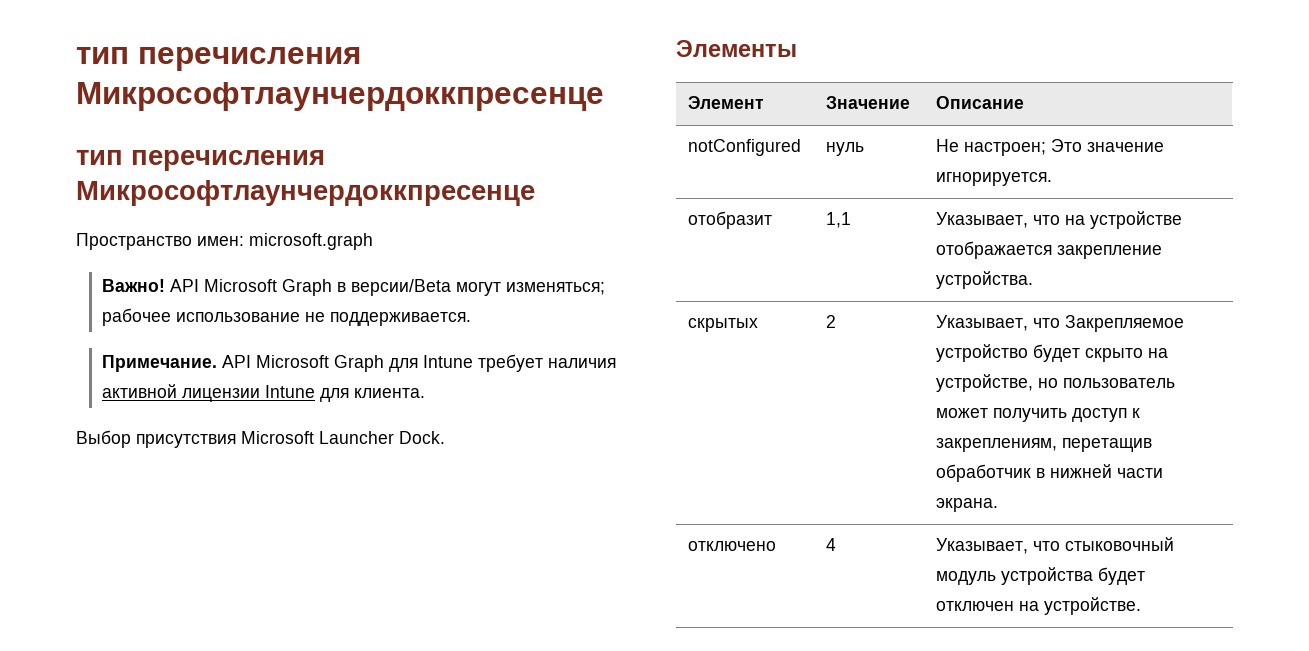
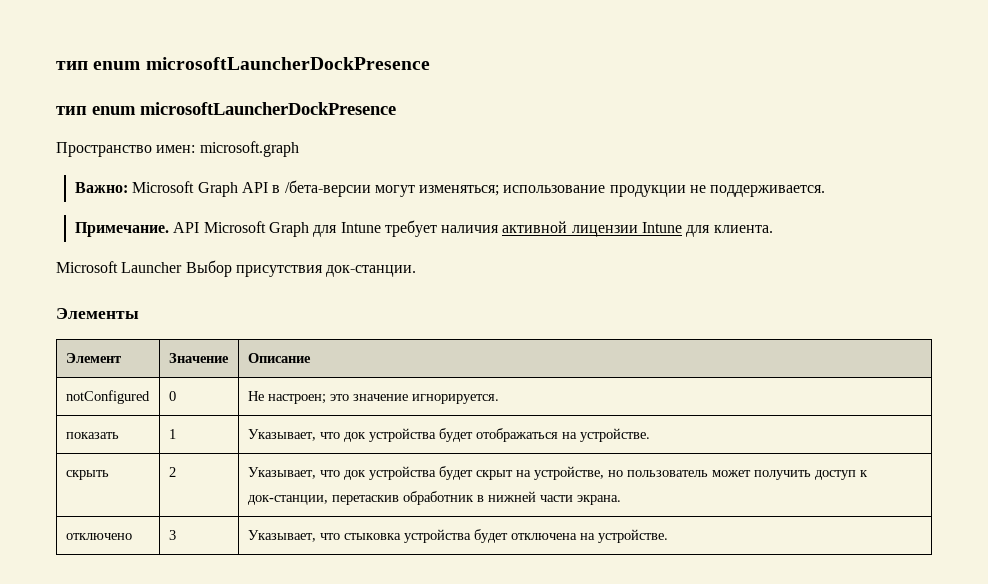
[76,47,361,71] [76,82,604,111] [76,150,325,171] [76,180,535,206] тип перечисления Микрософтлаунчердоккпресенце // тип перечисления Микрософтлаунчердоккпресенце -> [56,57,430,70] [56,102,396,115] тип enum microsoftLauncherDockPresence // тип enum microsoftLauncherDockPresence
[101,279,605,296] [101,308,300,326] Важно! API Microsoft Graph в версии/Beta могут изменяться; рабочее использование -> [74,180,686,197] Важно: Microsoft Graph API в /бета-версии могут изменяться; использование продукции
[76,430,445,448] Выбор присутствия Microsoft Launcher Dock. -> [56,260,417,277] Microsoft Launcher Выбор присутствия док-станции.
[826,142,865,156] нуль -> [168,391,176,401] 0
[1051,139,1083,152] Это -> [329,394,349,401] это
[688,211,773,229] [826,212,852,228] [936,211,1183,229] [936,241,1163,259] [936,271,1034,289] [688,318,759,332] отобразит | 1,1 | Указывает, что на устройстве отображается закрепление устройства. // скрытых -> [65,432,119,439] [168,429,176,439] [247,428,650,442] [65,470,109,480] показать | 1 | Указывает, что док устройства будет отображаться на устройстве. // скрыть
[1065,315,1185,332] [936,344,1144,362] Закрепляемое устройство будет скрыто -> [343,466,513,480] док устройства будет скрыт
[936,438,1153,452] [936,464,1032,482] закреплениям, перетащив обработчик -> [247,491,474,505] док-станции, перетаскив обработник
[826,538,837,551] [936,537,1175,554] [936,567,1146,585] [936,601,1015,611] 4 | Указывает, что стыковочный модуль устройства будет отключен -> [168,530,176,540] [247,529,577,543] 3 | Указывает, что стыковка устройства будет отключена

